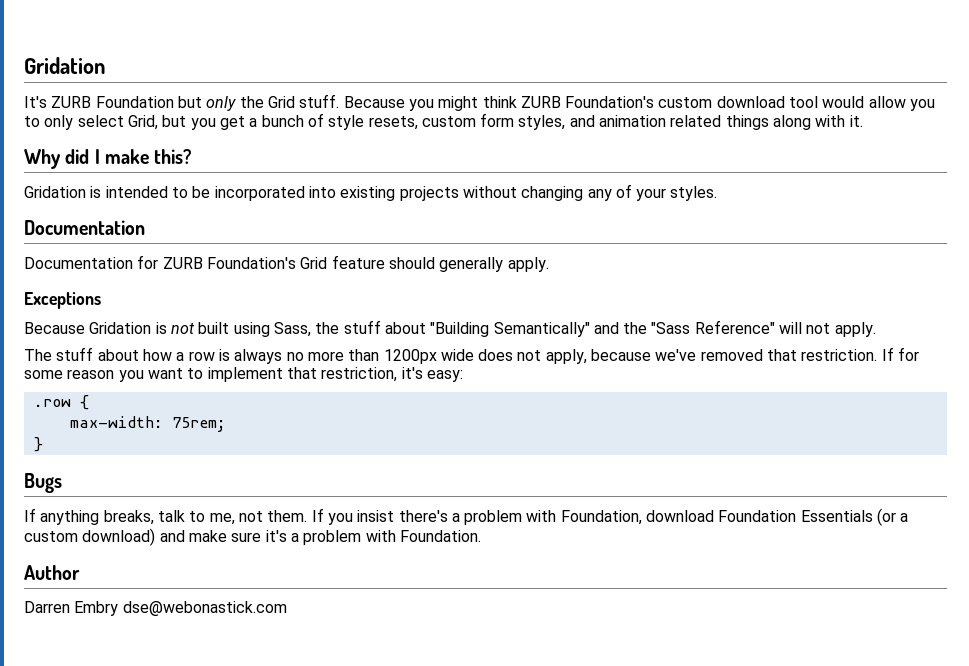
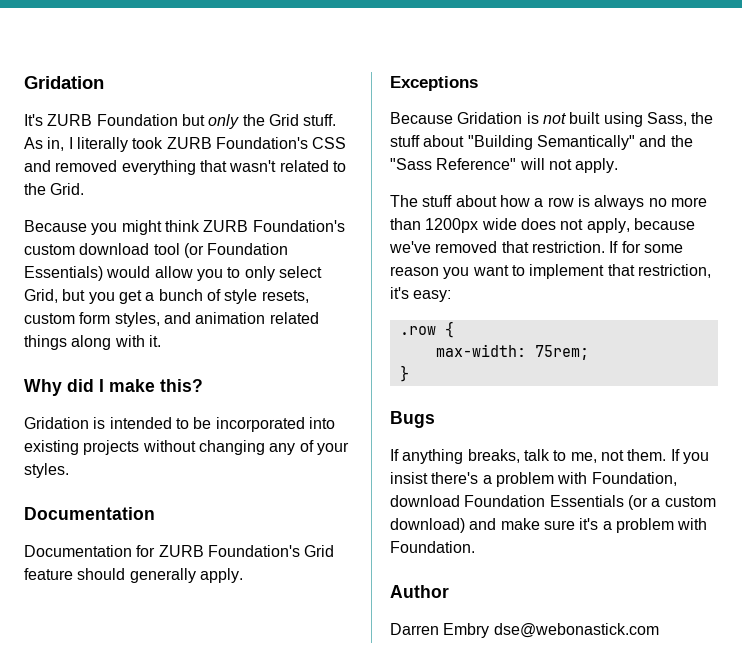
(340, 101) none -> [24,137,347,152] [24,160,346,175] [24,183,85,195] As in, I literally took ZURB Foundation's CSS and removed everything that wasn't related to the Grid. //
(819, 102) none -> [183,243,289,258] [24,266,103,281] (or Foundation Essentials)

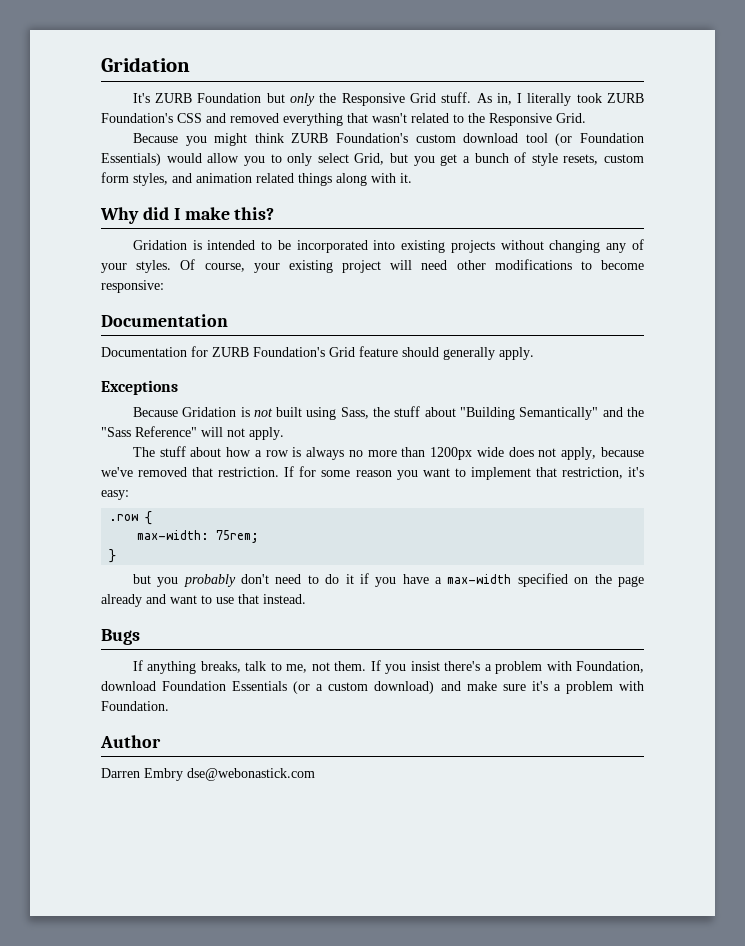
(265, 120) none -> [341,93,405,106] Responsive
(46, 189) none -> [489,113,552,126] Responsive
(69, 470) none -> [180,259,645,273] [101,280,164,293] Of course, your existing project will need other modifications to become responsive:
(409, 373) none -> [132,573,644,587] [101,594,306,607] // but you probably don't need to do it if you have a max-width specified on the page already and want to use that instead.

